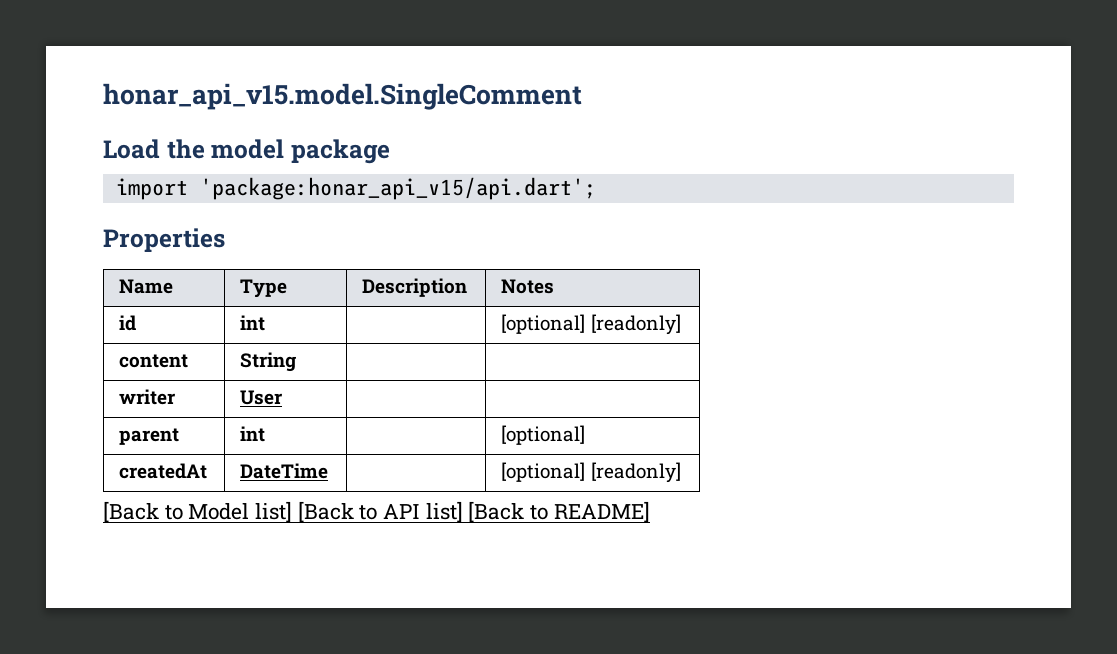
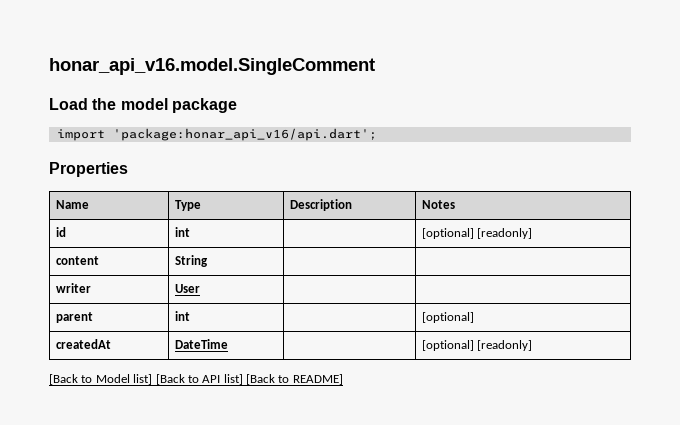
[103,83,582,110] honar_api_v15.model.SingleComment -> [49,58,375,75] honar_api_v16.model.SingleComment
[199,177,596,200] 'package:honar_api_v15/api.dart'; -> [112,128,377,141] 'package:honar_api_v16/api.dart';

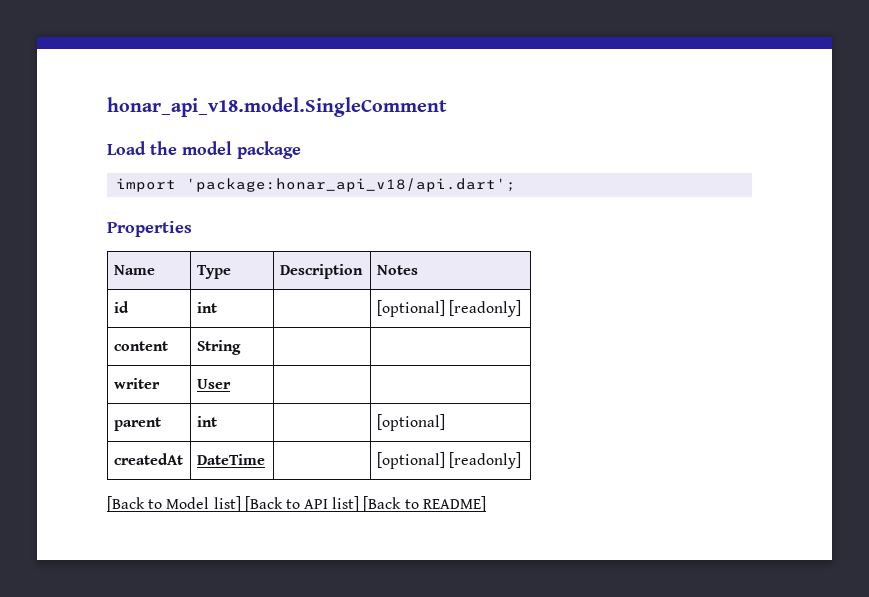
[49,58,375,75] honar_api_v16.model.SingleComment -> [107,97,447,117] honar_api_v18.model.SingleComment
[112,128,377,141] 'package:honar_api_v16/api.dart'; -> [186,178,517,192] 'package:honar_api_v18/api.dart';

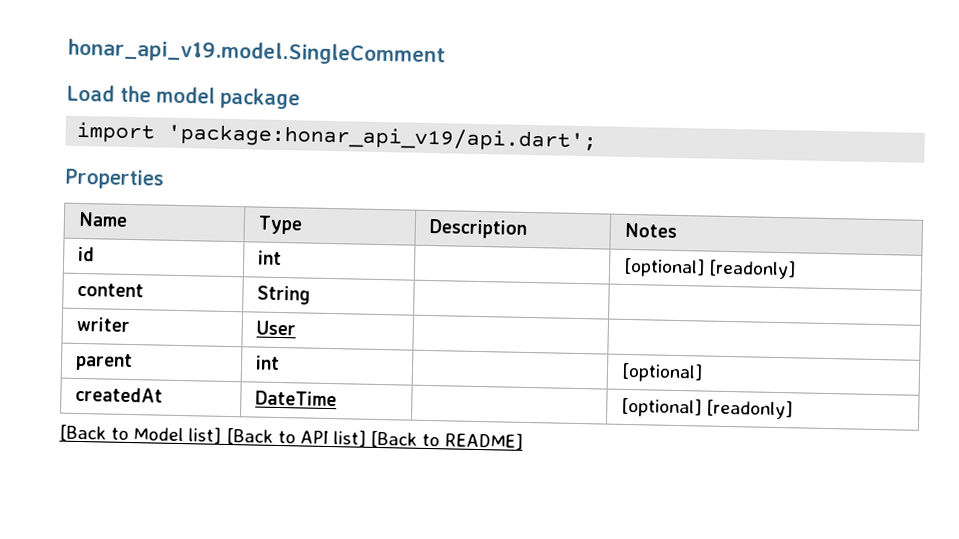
[107,97,447,117] honar_api_v18.model.SingleComment -> [67,38,446,67] honar_api_v19.model.SingleComment
[186,178,517,192] 'package:honar_api_v18/api.dart'; -> [167,123,598,153] 'package:honar_api_v19/api.dart';

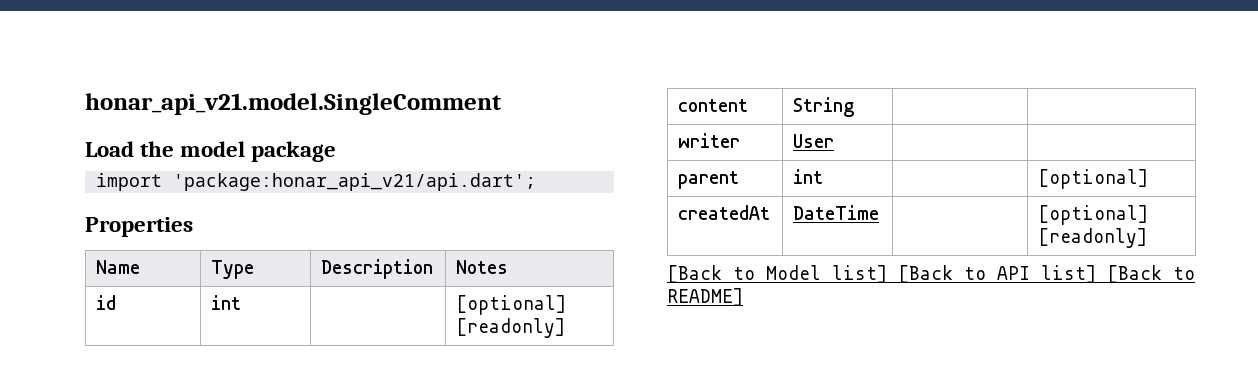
[67,38,446,67] honar_api_v19.model.SingleComment -> [85,93,502,115] honar_api_v21.model.SingleComment
[167,123,598,153] 'package:honar_api_v19/api.dart'; -> [173,173,537,191] 'package:honar_api_v21/api.dart';

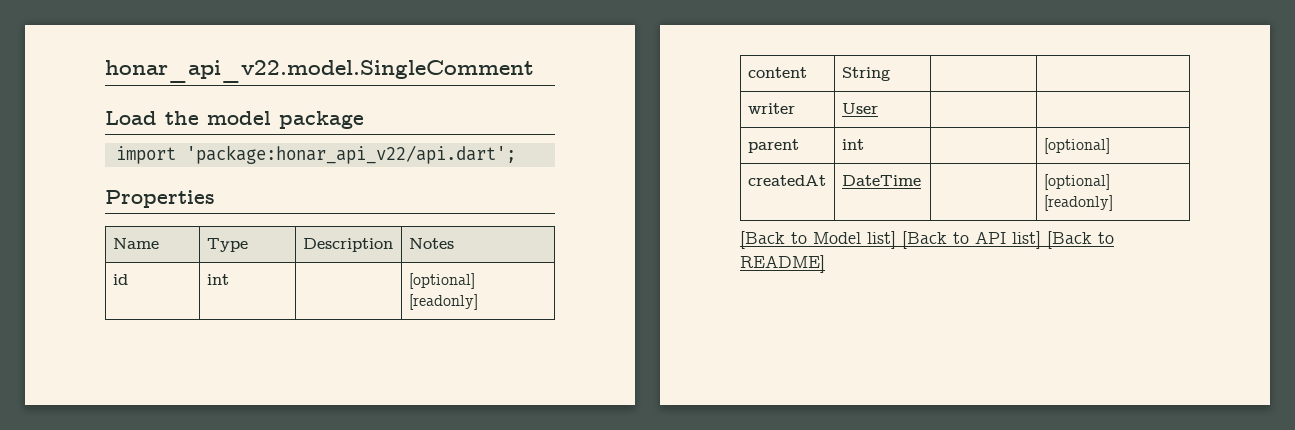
[85,93,502,115] honar_api_v21.model.SingleComment -> [105,60,534,83] honar_api_v22.model.SingleComment
[173,173,537,191] 'package:honar_api_v21/api.dart'; -> [185,145,516,164] 'package:honar_api_v22/api.dart';

